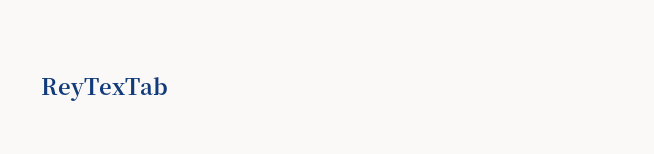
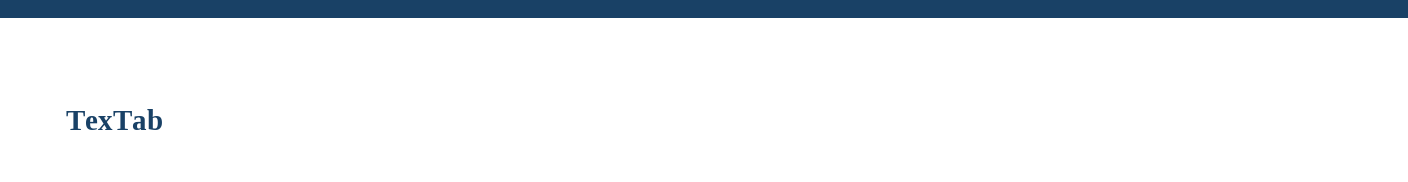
[41,77,168,101] ReyTexTab -> [66,109,163,130] TexTab

